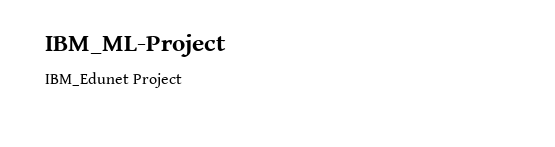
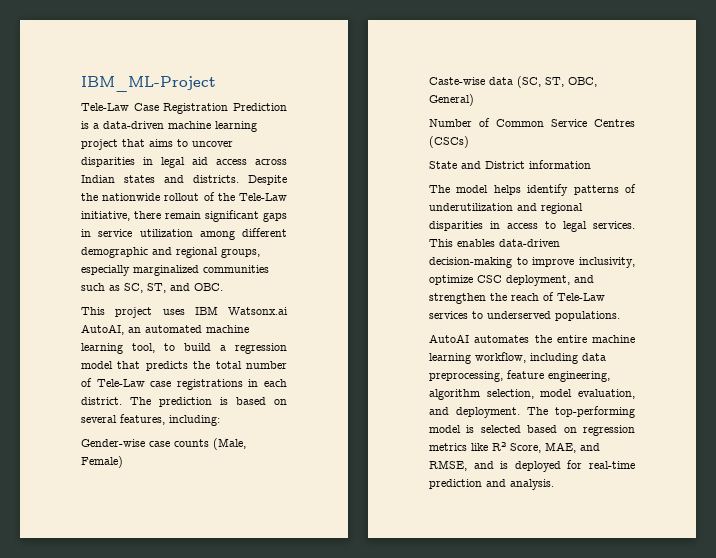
[45,72,183,88] IBM_Edunet Project -> [81,103,287,114] [81,121,257,132] [81,139,233,150] [81,157,287,168] [81,175,287,185] [81,192,287,201] [81,210,287,222] [81,228,287,240] [81,247,260,258] [81,265,269,276] [81,283,223,293] [81,306,288,318] [81,324,249,335] [81,343,287,354] [81,361,287,371] [81,378,287,390] [81,397,287,407] [81,414,220,426] [81,438,246,450] [81,456,123,468] [429,76,597,88] [429,94,474,106] [429,118,635,127] [429,136,469,148] [429,160,591,169] [429,184,636,196] [429,203,583,214] [429,221,635,232] [429,239,560,247] [429,257,635,268] [429,275,594,286] [429,292,605,304] [429,311,620,321] [429,334,635,343] [429,352,606,364] [429,370,610,382] [429,389,635,400] [429,406,635,418] [429,425,635,436] [429,442,600,453] [429,460,635,472] [429,479,554,490] Tele-Law Case Registration Prediction is a data-driven machine learning project that aims to uncover disparities in legal aid access across Indian states and districts. Despite the nationwide rollout of the Tele-Law initiative, there remain significant gaps in service utilization among different demographic and regional groups, especially marginalized communities such as SC, ST, and OBC. // This project uses IBM Watsonx.ai AutoAI, an automated machine learning tool, to build a regression model that predicts the total number of Tele-Law case registrations in each district. The prediction is based on several features, including: // Gender-wise case counts (Male, Female) // Caste-wise data (SC, ST, OBC, General) // Number of Common Service Centres (CSCs) // State and District information // The model helps identify patterns of underutilization and regional disparities in access to legal services. This enables data-driven decision-making to improve inclusivity, optimize CSC deployment, and strengthen the reach of Tele-Law services to underserved populations. // AutoAI automates the entire machine learning workflow, including data preprocessing, feature engineering, algorithm selection, model evaluation, and deployment. The top-performing model is selected based on regression metrics like R² Score, MAE, and RMSE, and is deployed for real-time prediction and analysis.

